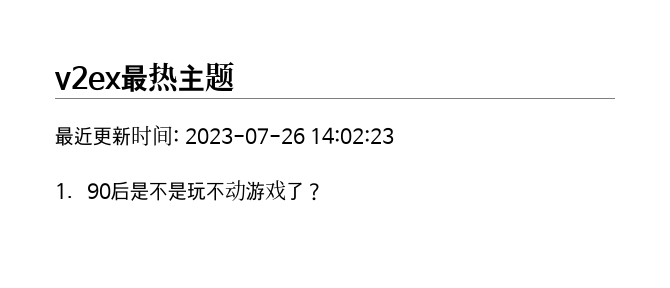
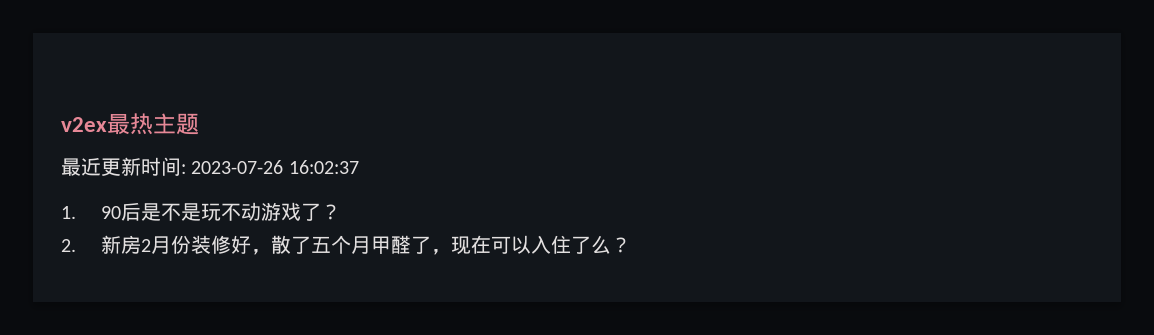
[310,127,395,144] 14:02:23 -> [288,160,359,174] 16:02:37
(325, 192) none -> [61,235,631,255] // 2.新房2月份装修好，散了五个月甲醛了，现在可以入住了么？

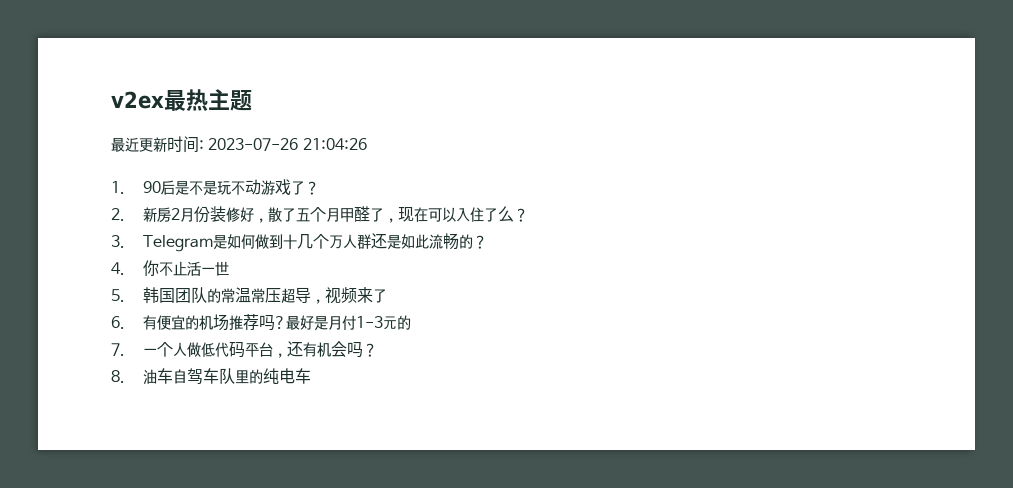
[288,160,359,174] 16:02:37 -> [302,138,367,150] 21:04:26
(631, 245) none -> [111,233,487,252] [111,260,229,276] [111,287,387,304] [111,314,411,331] [111,341,377,358] [111,368,311,385] // 3. Telegram是如何做到十几个万人群还是如此流畅的？ // 4.你不止活一世 // 5.韩国团队的常温常压超导，视频来了 // 6.有便宜的机场推荐吗?最好是月付1-3元的 // 7.一个人做低代码平台，还有机会吗？ // 8.油车自驾车队里的纯电车

